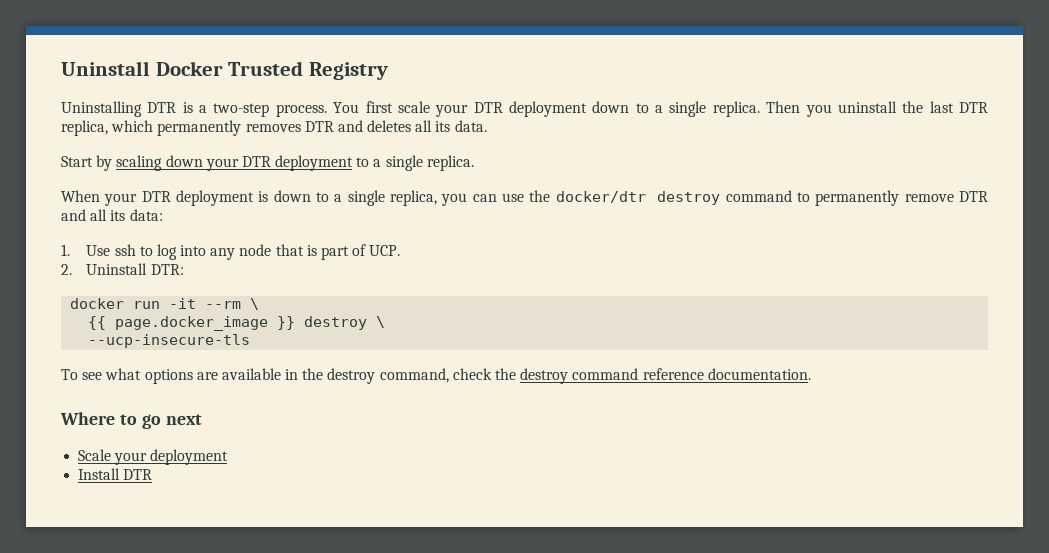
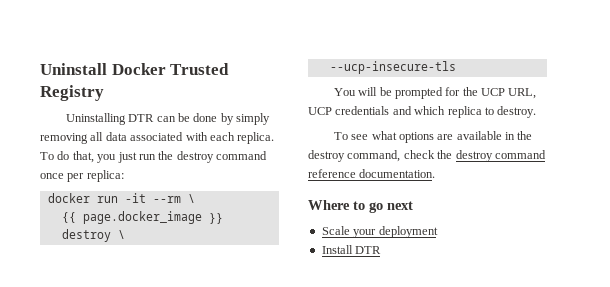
[182,101,989,117] [61,120,487,136] [61,155,474,171] [61,190,988,206] [61,209,163,221] [61,244,401,260] [61,263,184,275] is a two-step process. You first scale your DTR deployment down to a single replica. Then you uninstall the last DTR replica, which permanently removes DTR and deletes all its data. // Start by scaling down your DTR deployment to a single replica. // When your DTR deployment is down to a single replica, you can use the docker/dtr destroy command to permanently remove DTR and all its data: // 1. Use ssh to log into any node that is part of UCP. // 2. Uninstall DTR: -> [156,113,271,125] [40,132,275,144] [40,151,267,163] [40,170,124,182] can be done by simply removing all data associated with each replica. To do that, you just run the destroy command once per replica:
(251, 341) none -> [333,87,537,99] [308,106,537,118] // You will be prompted for the UCP URL, UCP credentials and which replica to destroy.

